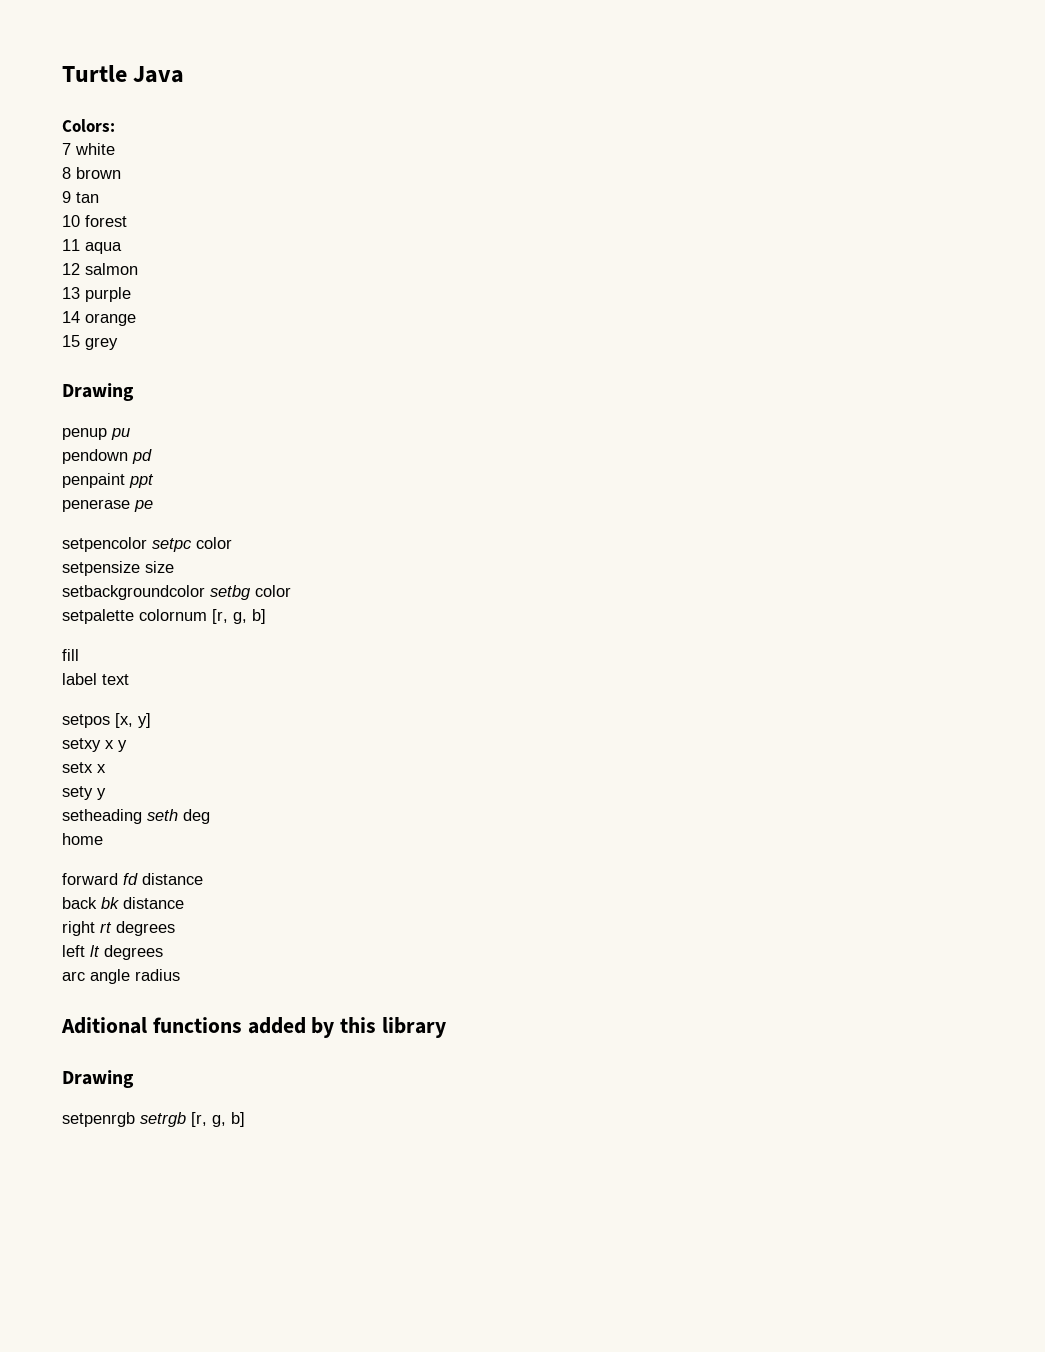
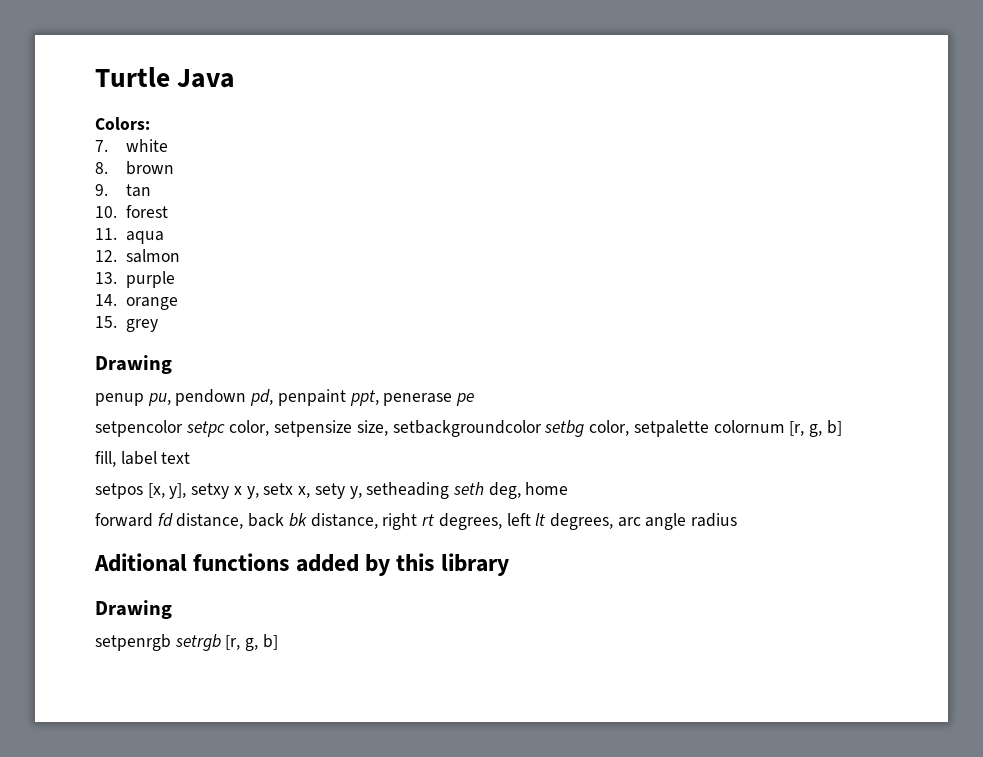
[62,143,71,155] 7 -> [95,140,108,152] 7.
[62,167,71,179] 8 -> [95,162,108,174] 8.
[62,191,71,203] 9 -> [95,184,108,196] 9.
[62,215,80,227] 10 -> [95,206,117,218] 10.
[62,239,80,251] 11 -> [95,228,117,240] 11.
[62,263,80,275] 12 -> [95,250,117,262] 12.
[62,287,80,299] 13 -> [95,272,117,284] 13.
[62,311,80,323] 14 -> [95,294,117,306] 14.
[62,335,80,347] 15 -> [95,316,117,328] 15.
[111,428,130,440] [62,449,152,464] [62,473,154,488] pu // pendown pd // penpaint ppt // -> [147,389,379,406] pu, pendown pd, penpaint ppt,
[196,537,232,549] [62,561,174,576] color // setpensize size // -> [229,420,388,437] color, setpensize size,
[255,585,291,597] color // -> [589,420,630,436] color,
[62,649,79,661] fill // -> [95,451,116,467] fill,
[138,713,151,728] y] // -> [169,483,187,499] y],
[118,740,127,752] [62,762,106,773] [62,786,106,800] y // setx x // sety y // -> [246,483,362,499] y, setx x, sety y,
[183,809,210,824] deg // -> [488,482,521,499] deg,
[142,873,203,885] distance // -> [176,513,244,529] distance,
[123,897,184,909] distance // -> [310,513,378,529] distance,
[116,921,175,936] degrees // -> [438,513,502,530] degrees,
[104,945,163,960] degrees // -> [549,513,613,530] degrees,

